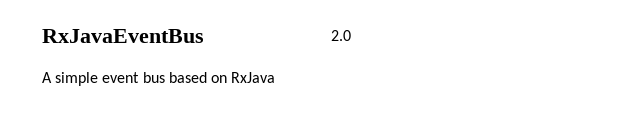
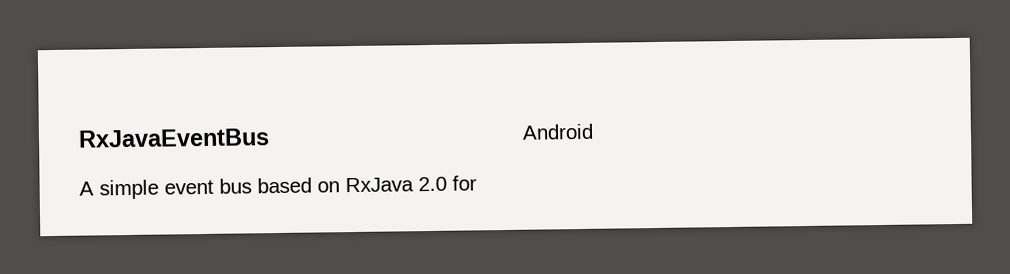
(351, 35) none -> [452,175,477,191] [522,123,594,140] for Android

